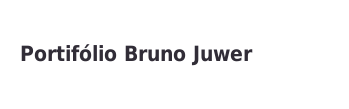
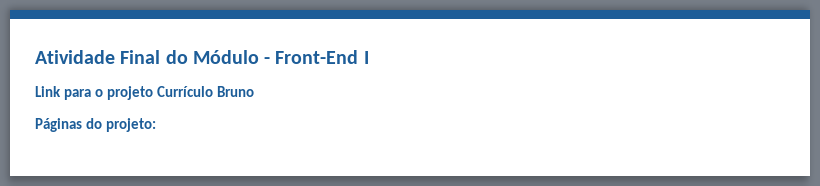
[20,44,253,66] Portifólio Bruno Juwer -> [35,50,369,64] [35,86,254,100] [35,118,156,132] Atividade Final do Módulo - Front-End I // Link para o projeto Currículo Bruno // Páginas do projeto:

